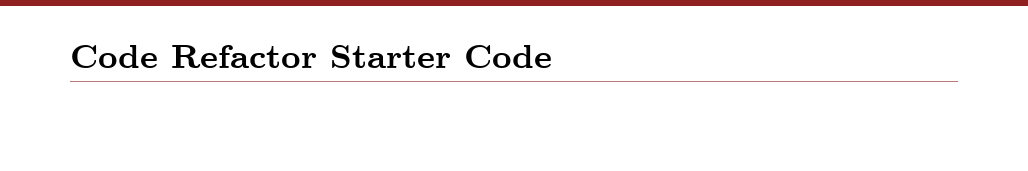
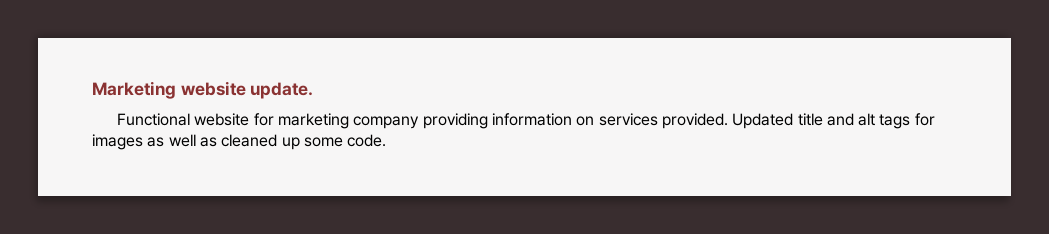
[70,45,552,68] Code Refactor Starter Code -> [92,81,314,99] [116,113,935,129] [92,134,387,150] Marketing website update. // Functional website for marketing company providing information on services provided. Updated title and alt tags for images as well as cleaned up some code.

